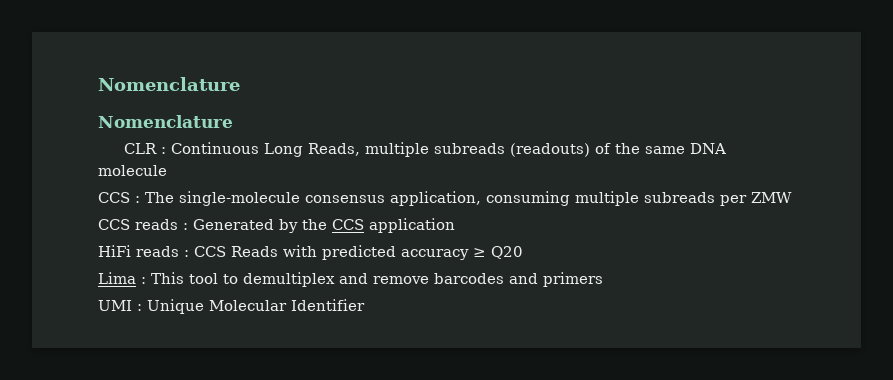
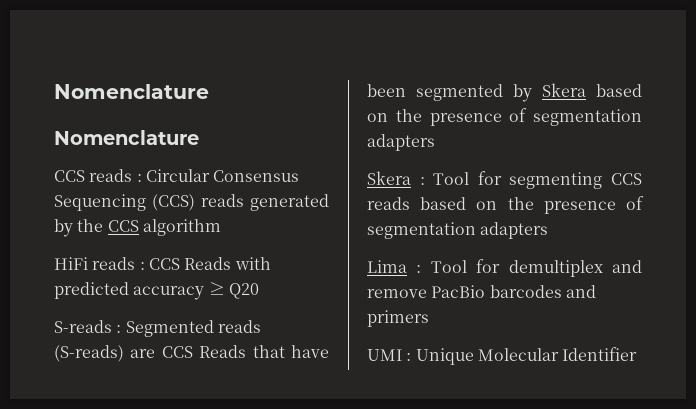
[123,142,726,157] [98,165,167,176] [98,191,792,206] [98,219,274,230] CLR : Continuous Long Reads, multiple subreads (readouts) of the same DNA molecule // CCS : The single-molecule consensus application, consuming multiple subreads per ZMW // CCS reads : Generated -> [54,169,300,182] [54,194,329,211] CCS reads : Circular Consensus Sequencing (CCS) reads generated
[369,218,455,233] application -> [142,219,221,236] algorithm
(523, 252) none -> [54,320,261,337] [54,345,329,362] [367,83,642,102] [367,108,642,126] [367,134,435,151] [367,171,642,189] [367,196,644,214] [367,222,549,239] // S-reads : Segmented reads (S-reads) are CCS Reads that have been segmented by Skera based on the presence of segmentation adapters // Skera : Tool for segmenting CCS reads based on the presence of segmentation adapters
[151,272,238,284] This tool to -> [430,259,501,273] Tool for
(429, 280) none -> [431,285,486,298] PacBio

